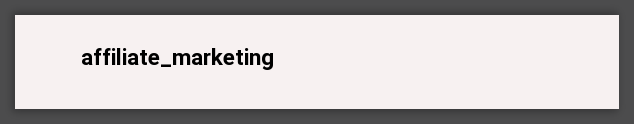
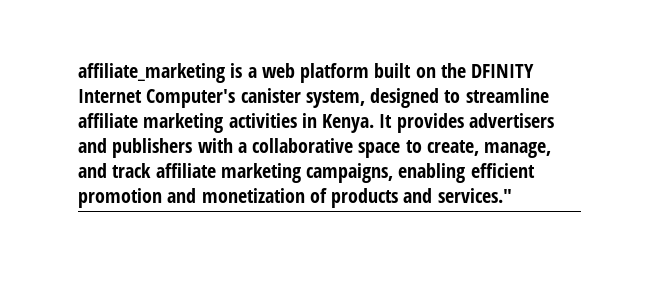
(274, 59) none -> [230,63,535,83] [78,88,549,108] [78,113,554,133] [78,138,552,158] [78,163,535,183] [78,188,512,208] is a web platform built on the DFINITY Internet Computer's canister system, designed to streamline affiliate marketing activities in Kenya. It provides advertisers and publishers with a collaborative space to create, manage, and track affiliate marketing campaigns, enabling efficient promotion and monetization of products and services."

